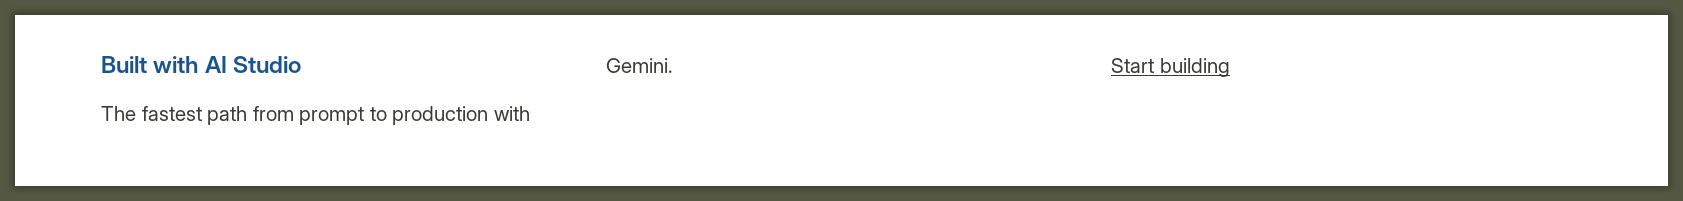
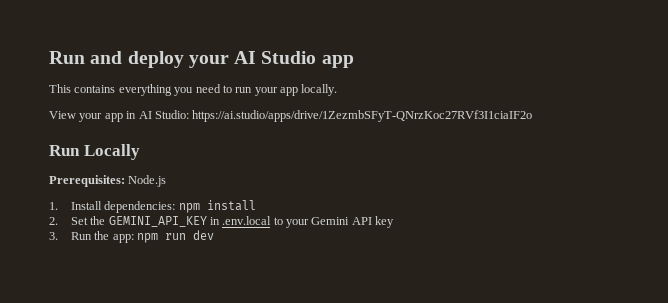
[101,56,302,73] [101,106,530,125] [606,58,673,73] [1111,58,1230,77] Built with AI Studio // The fastest path from prompt to production with Gemini. // Start building -> [49,51,354,68] [49,84,338,96] [49,110,533,122] [49,144,140,160] [49,175,167,187] [49,200,256,213] [49,216,395,228] [49,230,214,243] Run and deploy your AI Studio app // This contains everything you need to run your app locally. // View your app in AI Studio: https://ai.studio/apps/drive/1ZezmbSFyT-QNrzKoc27RVf3I1ciaIF2o // Run Locally // Prerequisites: Node.js // 1. Install dependencies: npm install // 2. Set the GEMINI_API_KEY in .env.local to your Gemini API key // 3. Run the app: npm run dev

